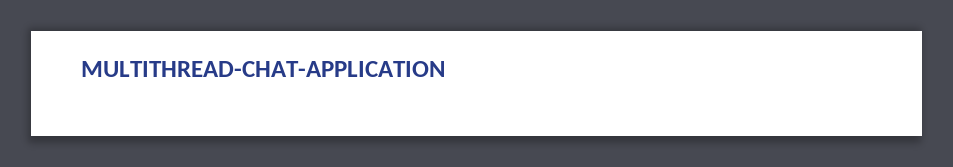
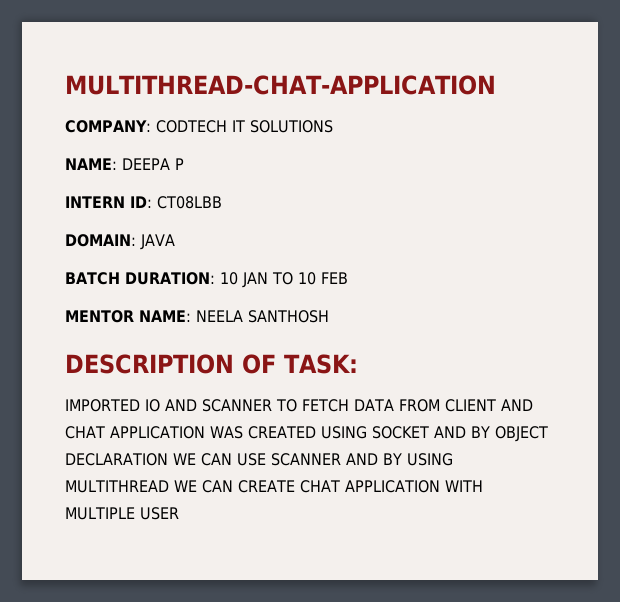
(445, 69) none -> [65,120,333,133] [65,158,184,170] [65,196,222,209] [65,234,175,250] [65,272,348,288] [65,310,329,323] [65,354,358,374] [65,399,533,412] [65,426,548,442] [65,453,453,466] [65,480,483,493] [65,507,179,520] // COMPANY: CODTECH IT SOLUTIONS // NAME: DEEPA P // INTERN ID: CT08LBB // DOMAIN: JAVA // BATCH DURATION: 10 JAN TO 10 FEB // MENTOR NAME: NEELA SANTHOSH // DESCRIPTION OF TASK: // IMPORTED IO AND SCANNER TO FETCH DATA FROM CLIENT AND CHAT APPLICATION WAS CREATED USING SOCKET AND BY OBJECT DECLARATION WE CAN USE SCANNER AND BY USING MULTITHREAD WE CAN CREATE CHAT APPLICATION WITH MULTIPLE USER

